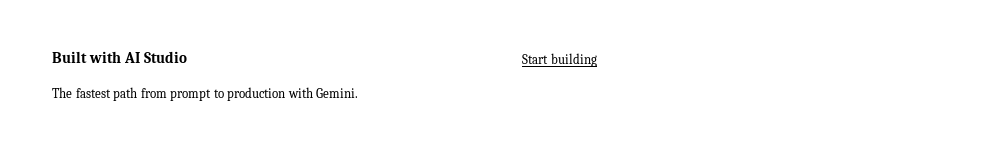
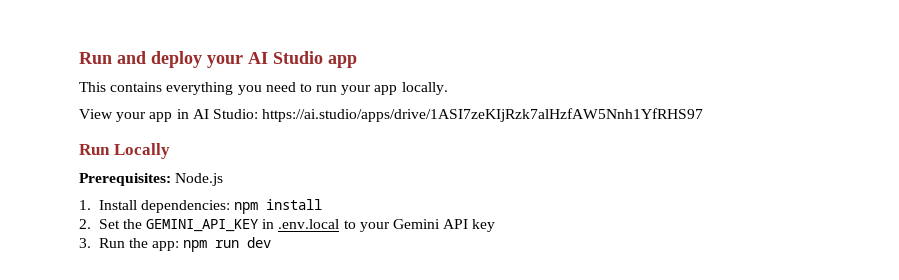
[52,51,188,63] [52,87,359,101] [522,53,597,67] Built with AI Studio // The fastest path from prompt to production with Gemini. // Start building -> [79,51,357,68] [79,82,448,95] [79,108,704,122] [79,143,170,159] [79,173,224,186] [79,199,323,214] [79,219,496,232] [79,237,272,252] Run and deploy your AI Studio app // This contains everything you need to run your app locally. // View your app in AI Studio: https://ai.studio/apps/drive/1ASI7zeKIjRzk7alHzfAW5Nnh1YfRHS97 // Run Locally // Prerequisites: Node.js // 1. Install dependencies: npm install // 2. Set the GEMINI_API_KEY in .env.local to your Gemini API key // 3. Run the app: npm run dev

